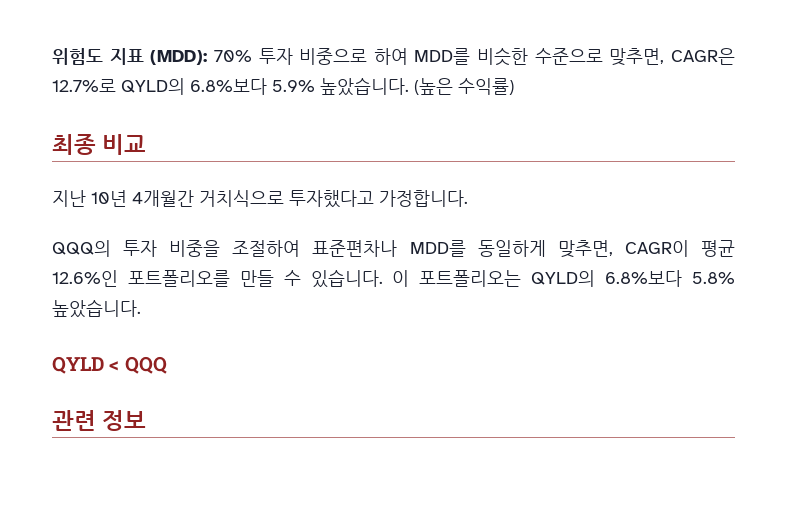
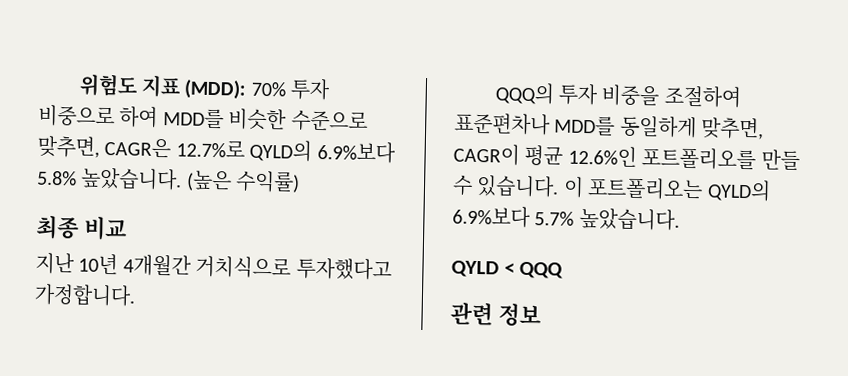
[190,78,315,95] 6.8%보다 5.9% -> [316,140,396,164] [36,170,77,186] 6.9%보다 5.8%
[605,270,736,287] 6.8%보다 5.8% -> [452,205,575,229] 6.9%보다 5.7%

